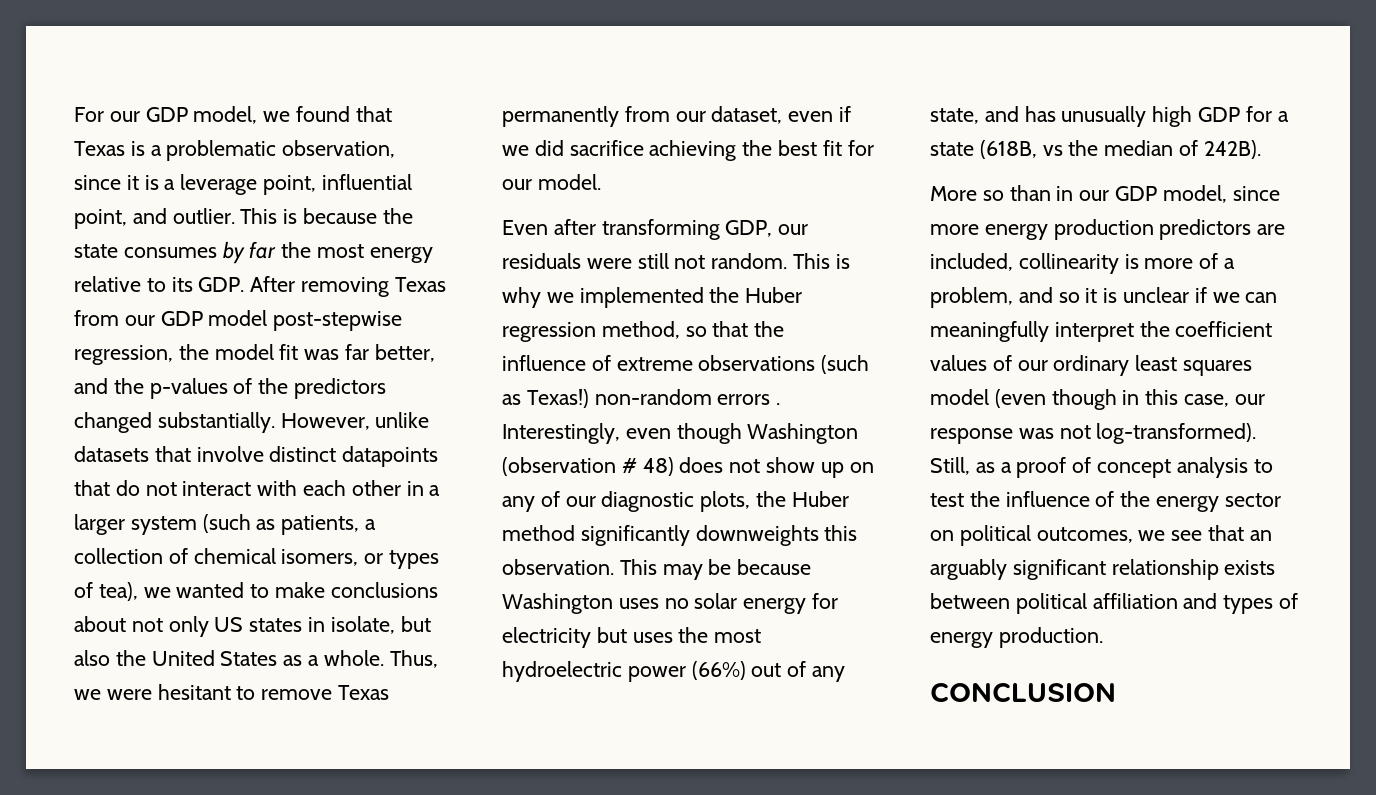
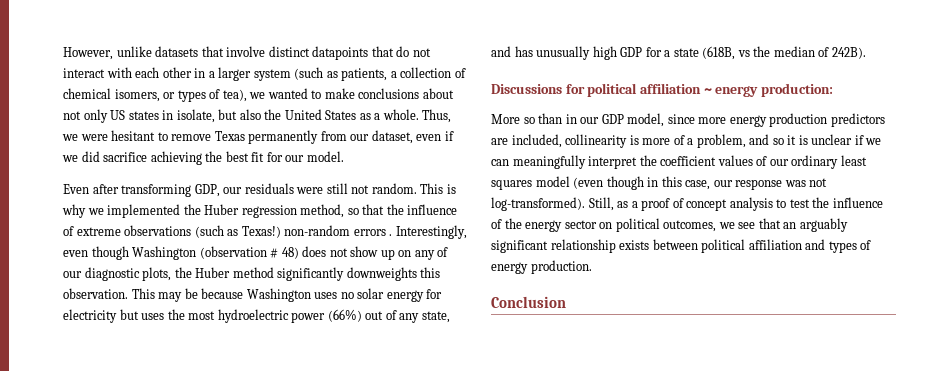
[74,106,392,124] [74,140,396,161] [74,174,412,195] [74,208,413,229] [74,241,433,264] [74,276,446,297] [74,310,403,331] [74,344,435,365] [74,378,387,399] [74,412,275,433] For our GDP model, we found that Texas is a problematic observation, since it is a leverage point, influential point, and outlier. This is because the state consumes by far the most energy relative to its GDP. After removing Texas from our GDP model post-stepwise regression, the model fit was far better, and the p-values of the predictors changed substantially. -> (63, 53) none
(1261, 149) none -> [491,83,833,97] // Discussions for political affiliation ~ energy production:
[930,682,1116,703] CONCLUSION -> [491,296,566,308] Conclusion

